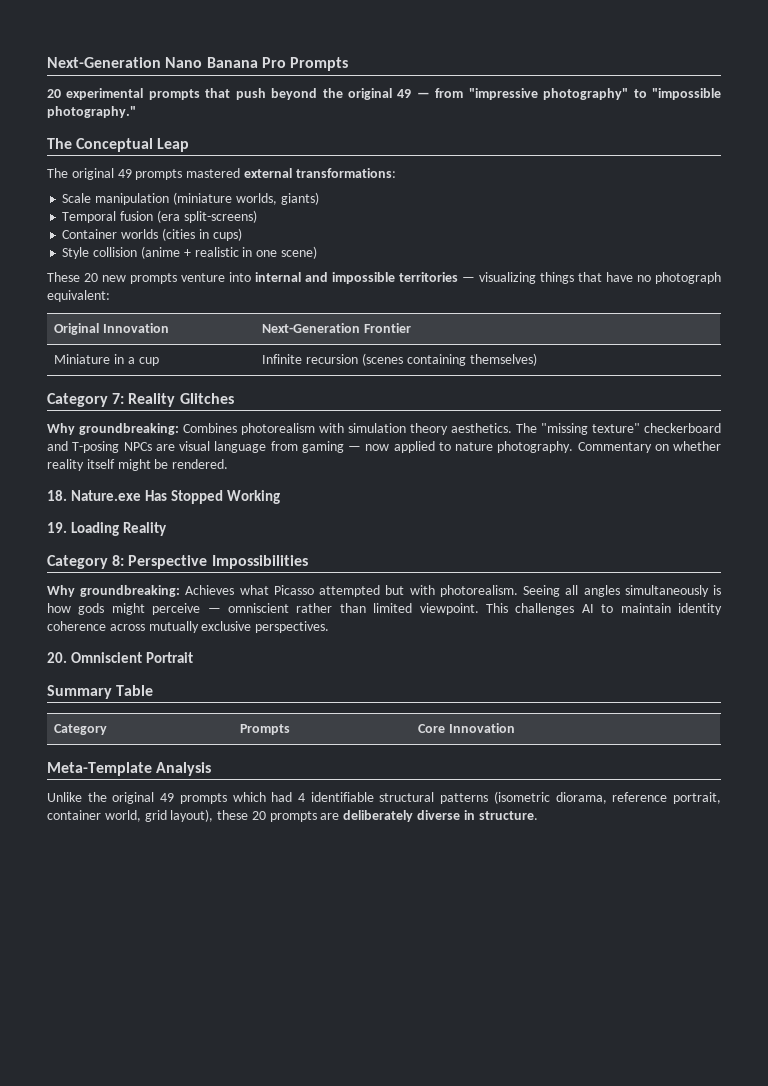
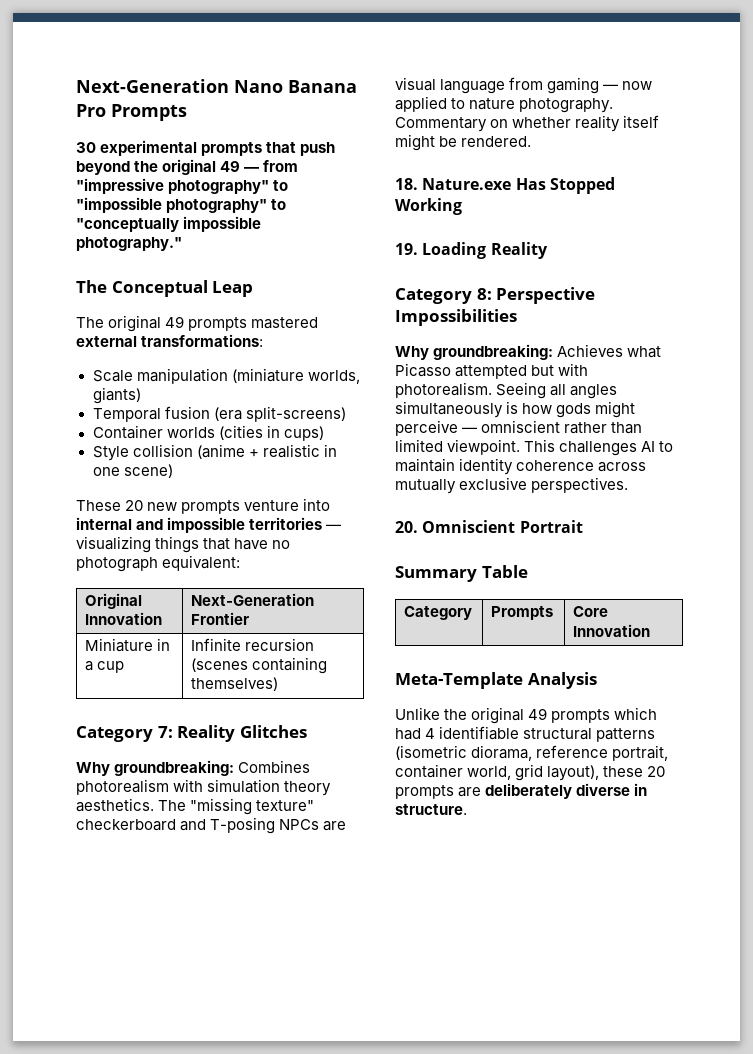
[47,89,61,98] 20 -> [76,142,96,153] 30
(722, 94) none -> [166,199,287,213] [76,216,262,232] photography" to "conceptually impossible

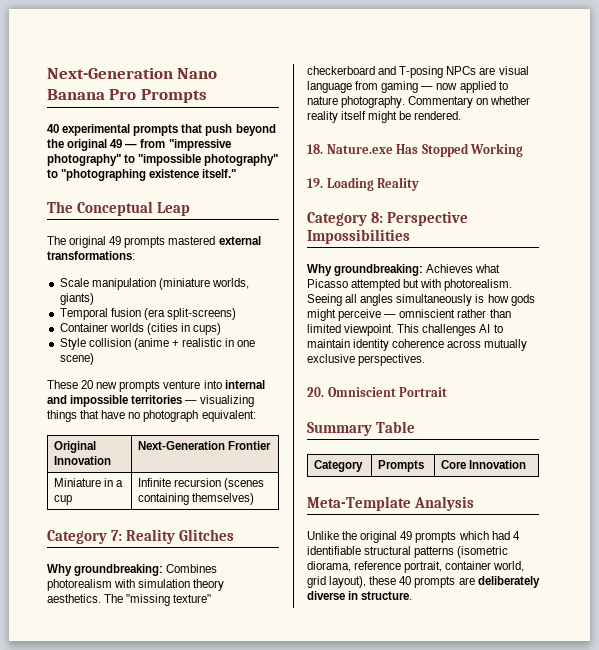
[76,142,96,153] 30 -> [47,124,59,133] 40
[76,216,262,232] [76,237,182,251] "conceptually impossible photography." -> [61,169,237,181] "photographing existence itself."
[647,766,666,777] 20 -> [399,576,412,585] 40

